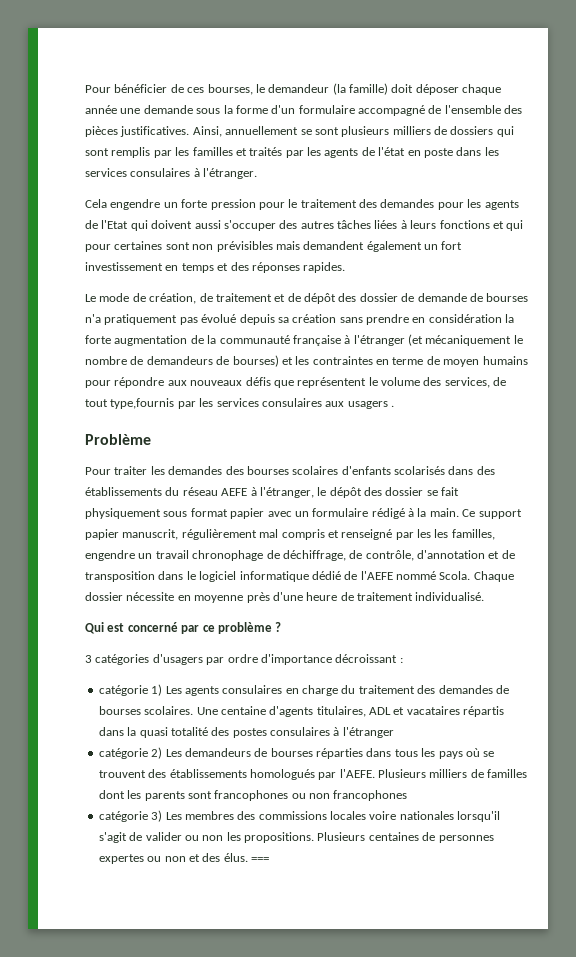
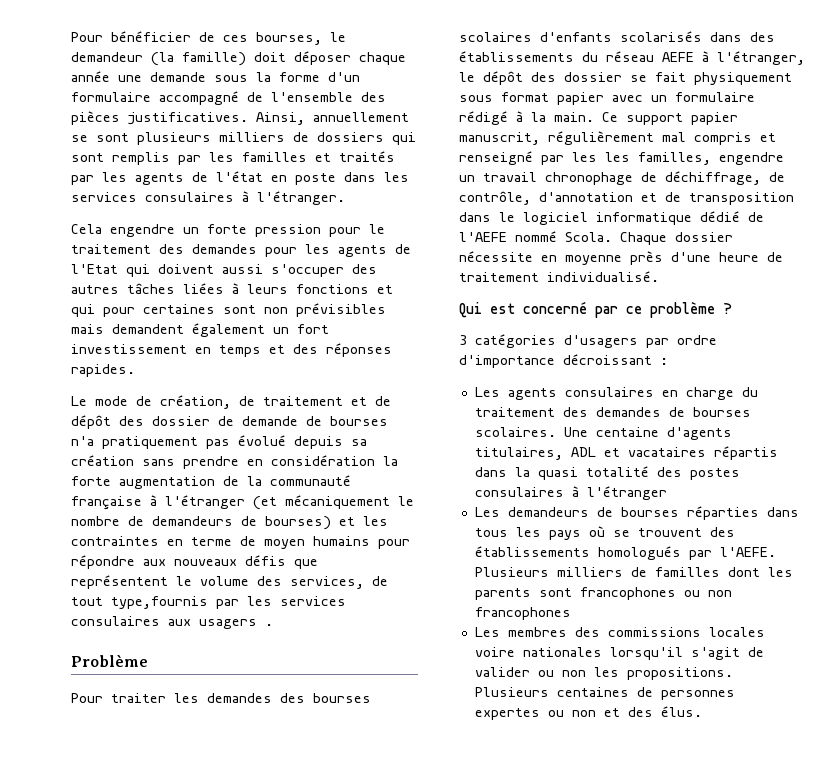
[98,684,163,696] catégorie 1) -> (668, 361) none
[98,747,163,759] catégorie 2) -> (667, 493) none
[98,810,163,822] catégorie 3) -> (571, 613) none
[251,857,269,862] === -> (702, 711) none

